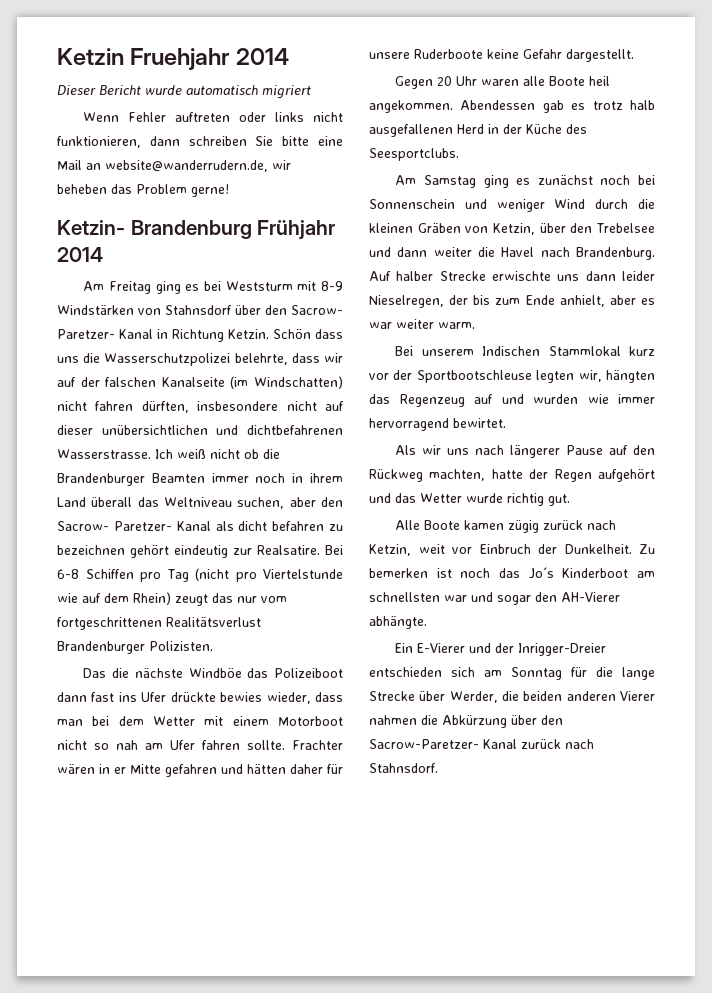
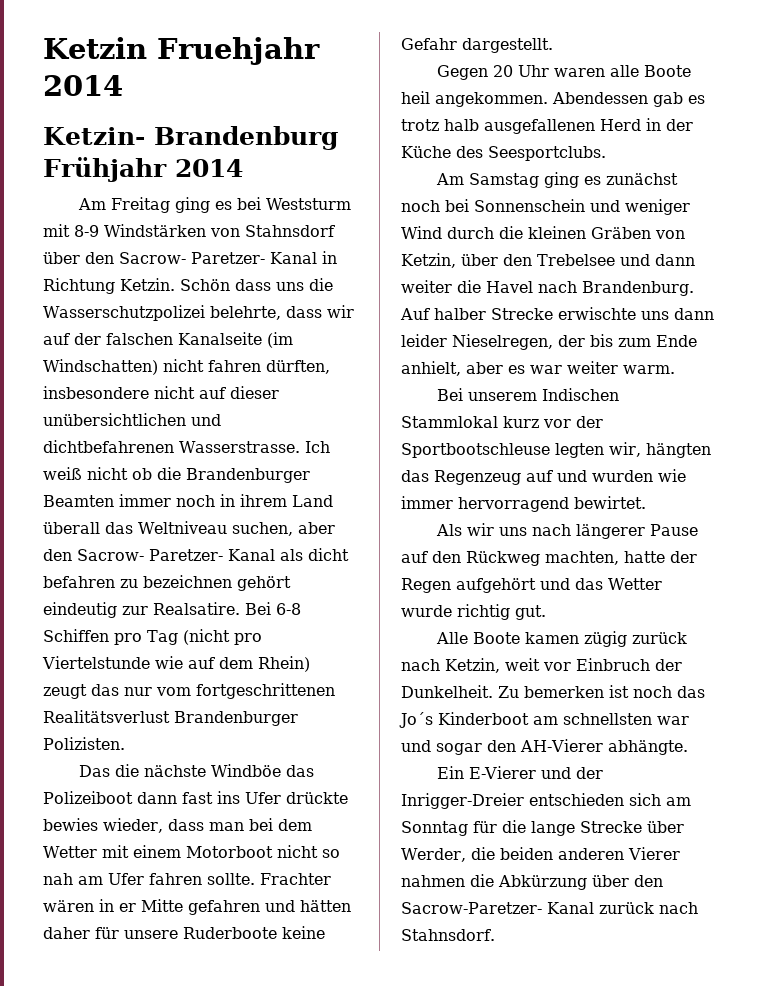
[57,85,311,99] [83,112,343,122] [57,136,343,148] [57,160,291,172] [57,184,229,197] // Dieser Bericht wurde automatisch migriert // Wenn Fehler auftreten oder links nicht funktionieren, dann schreiben Sie bitte eine Mail an website@wanderrudern.de, wir beheben das Problem gerne! -> (123, 85) none

